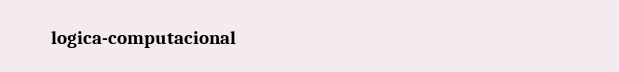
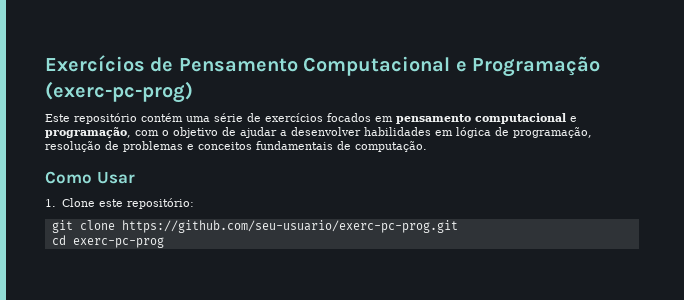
[51,31,236,48] logica-computacional -> [45,55,600,77] [45,81,193,103] [45,113,577,124] [45,127,592,138] [45,141,427,152] [45,171,135,184] [45,198,194,209] [51,220,458,233] [51,235,164,248] Exercícios de Pensamento Computacional e Programação (exerc-pc-prog) // Este repositório contém uma série de exercícios focados em pensamento computacional e programação, com o objetivo de ajudar a desenvolver habilidades em lógica de programação, resolução de problemas e conceitos fundamentais de computação. // Como Usar // 1. Clone este repositório: // git clone https://github.com/seu-usuario/exerc-pc-prog.git // cd exerc-pc-prog

